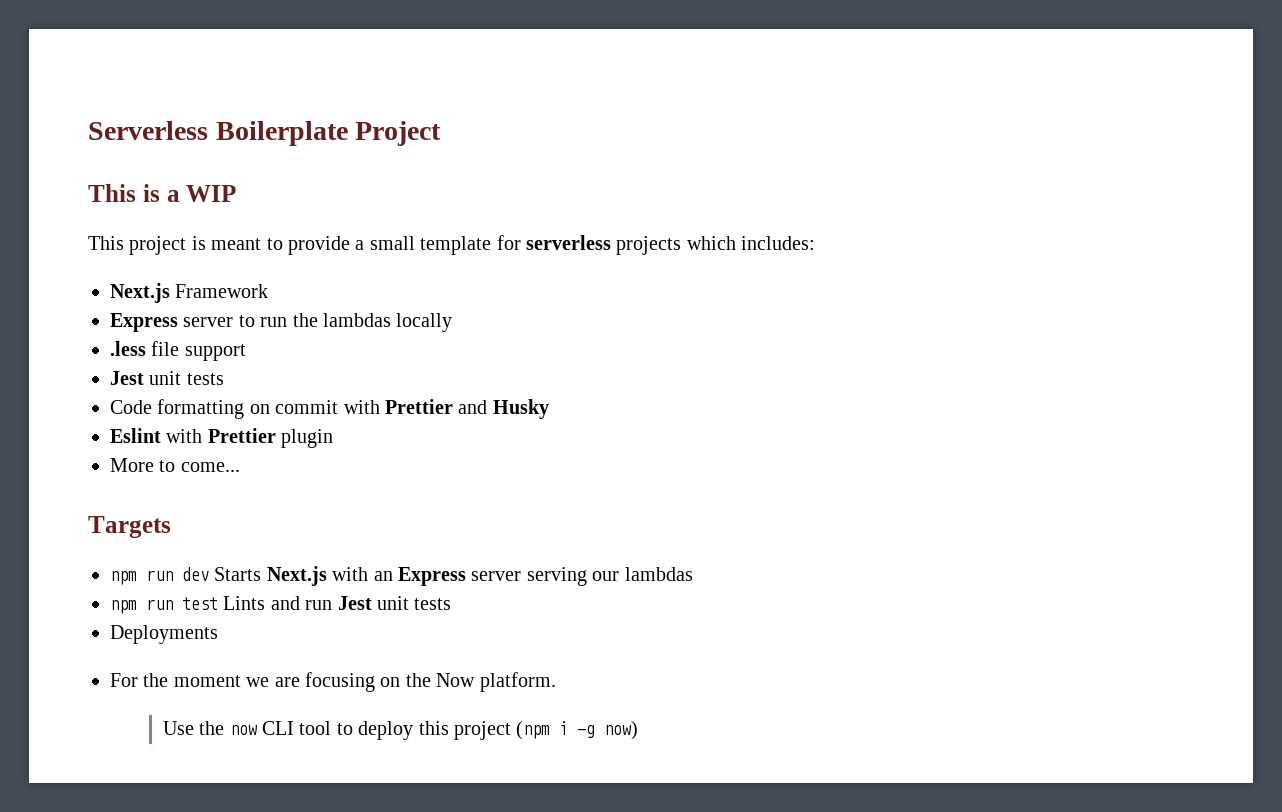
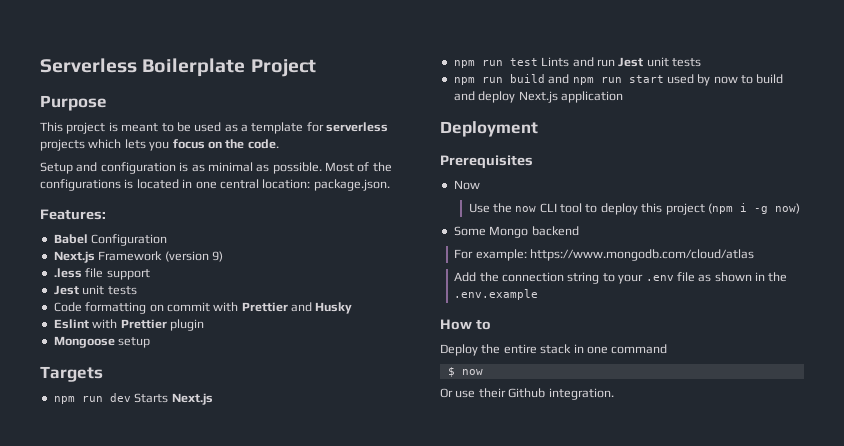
[88,184,237,202] This is a WIP -> [40,95,107,111] Purpose
[288,236,415,255] provide a small -> [176,122,248,132] be used as a
[741,236,816,250] [110,283,269,303] [110,313,453,332] includes: // Next.js Framework // Express server to run the lambdas locally -> [124,139,279,151] [40,162,392,174] [40,179,390,191] [40,209,106,220] [53,234,168,246] [53,251,223,263] lets you focus on the code. // Setup and configuration is as minimal as possible. Most of the configurations is located in one central location: package.json. // Features: // Babel Configuration // Next.js Framework (version 9)
[110,458,240,472] More to come... -> [53,336,151,348] Mongoose setup
[332,567,693,586] with an Express server serving our lambdas -> (213, 399) none
[110,625,218,644] [110,672,431,692] Deployments // For the moment we are focusing on the -> [453,74,784,86] [453,91,623,103] [440,121,538,137] [440,155,533,169] npm run build and npm run start used by now to build and deploy Next.js application // Deployment // Prerequisites //
[479,672,556,692] platform. -> (480, 185) none
(639, 730) none -> [453,226,579,238] [454,249,755,261] [454,272,788,284] [454,289,539,300] [440,319,491,330] [440,344,668,356] [447,367,483,377] [440,388,614,400] // Some Mongo backend // For example: https://www.mongodb.com/cloud/atlas // Add the connection string to your .env file as shown in the .env.example // How to // Deploy the entire stack in one command // $ now // Or use their Github integration.

